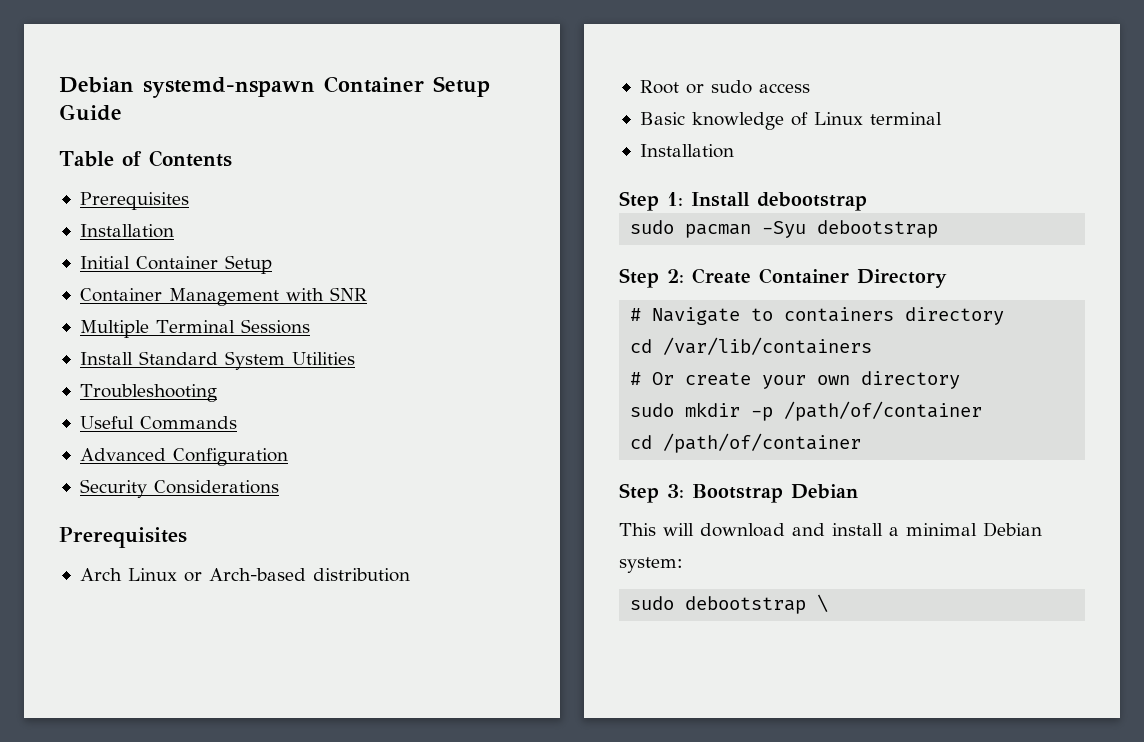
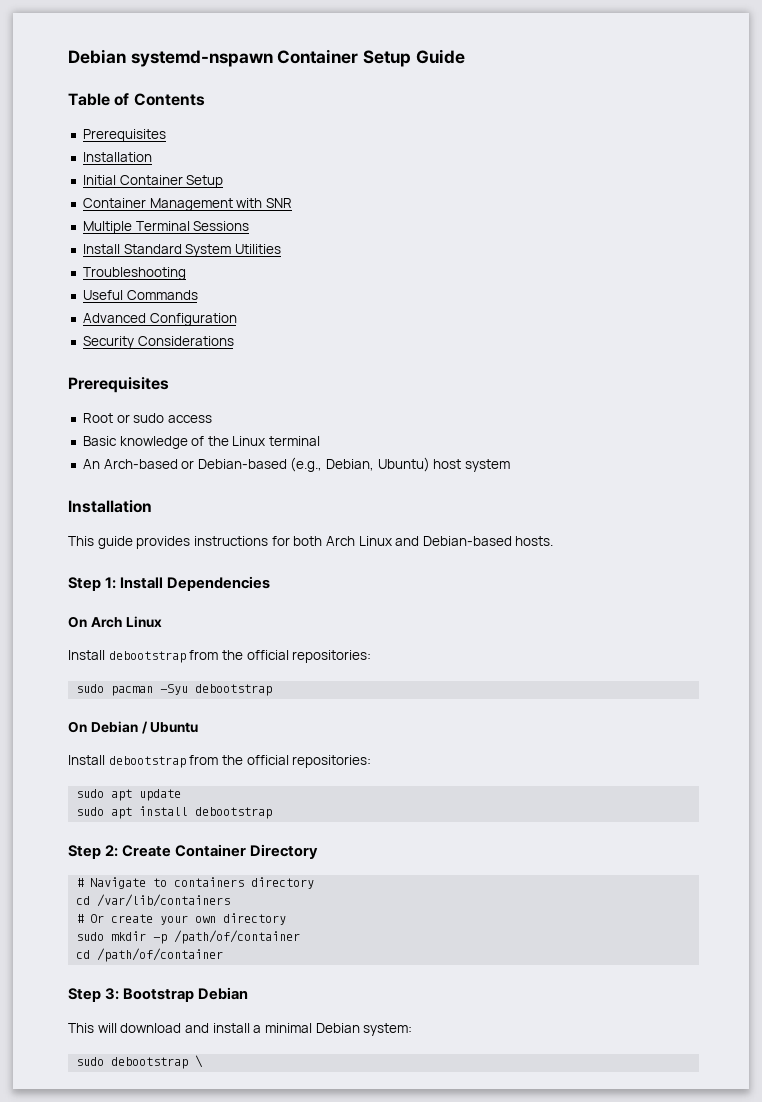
[79,568,410,582] // Arch Linux or Arch-based distribution -> (169, 385) none
(808, 119) none -> [207,436,229,446] the
[639,144,734,158] [619,191,867,211] [630,220,807,238] Installation // Step 1: Install debootstrap // sudo pacman -Syu -> [82,457,511,472] [68,500,152,513] [68,536,554,549] [68,576,271,591] [68,616,162,628] [68,650,372,663] [76,684,273,696] [68,721,199,734] [68,755,372,768] [76,789,182,801] [76,806,189,819] An Arch-based or Debian-based (e.g., Debian, Ubuntu) host system // Installation // This guide provides instructions for both Arch Linux and Debian-based hosts. // Step 1: Install Dependencies // On Arch Linux // Install debootstrap from the official repositories: // sudo pacman -Syu debootstrap // On Debian / Ubuntu // Install debootstrap from the official repositories: // sudo apt update // sudo apt install

